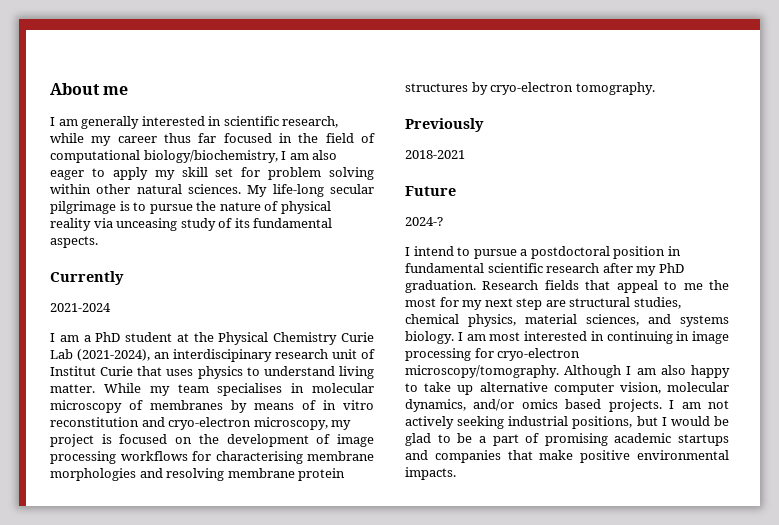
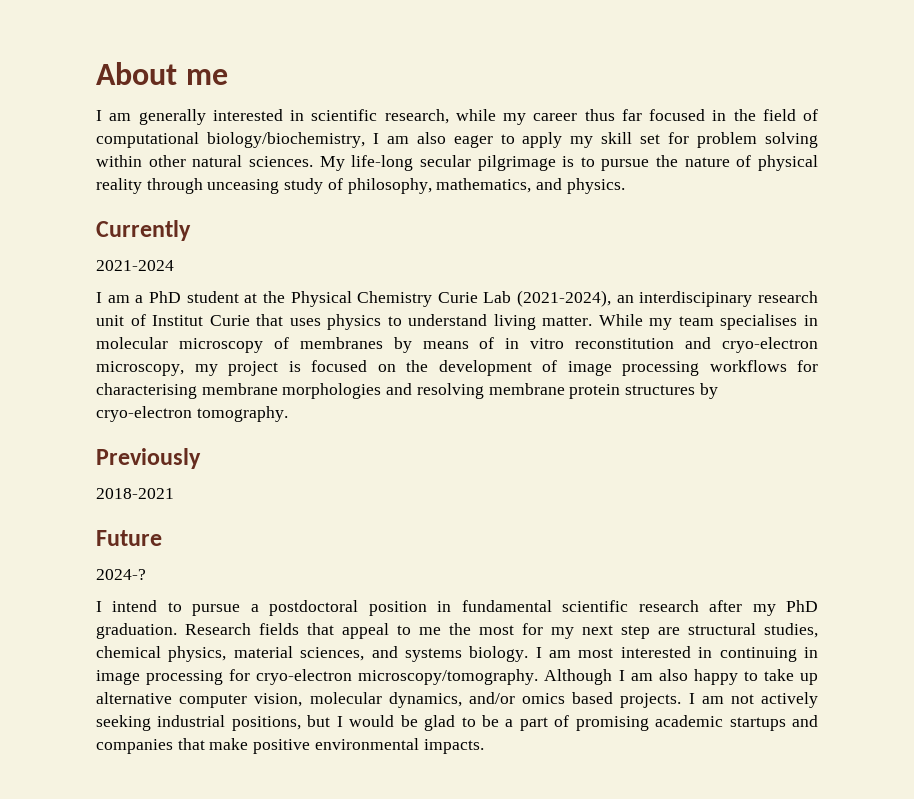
[93,218,113,228] via -> [146,178,203,194] through
[234,218,333,228] [50,236,98,248] its fundamental aspects. -> [347,178,625,194] philosophy, mathematics, and physics.

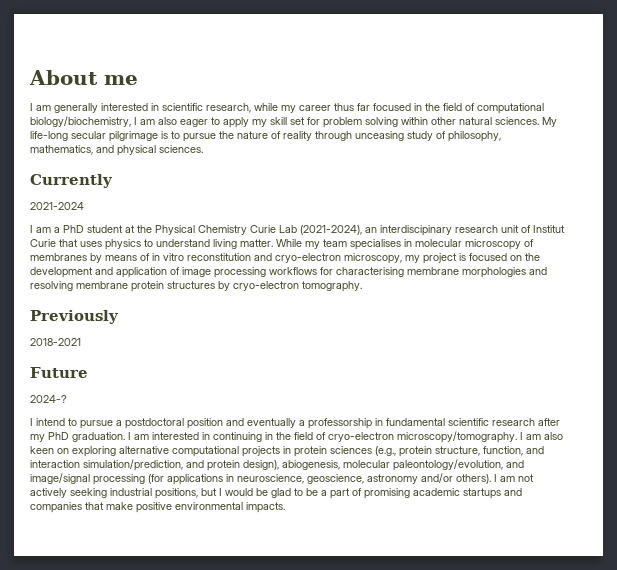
[758,155,818,171] physical -> (281, 135) none
[566,178,625,194] physics. -> [117,145,203,156] physical sciences.
(532, 368) none -> [95,267,167,278] and application
(427, 608) none -> [226,418,372,429] and eventually a professorship
[185,623,818,639] [96,646,614,662] Research fields that appeal to me the most for my next step are structural studies, chemical physics, material sciences, and systems biology. I am most -> [128,432,149,440] I am
[96,669,251,685] image processing for -> [276,432,326,440] the field of
[544,669,819,685] [96,692,682,708] Although I am also happy to take up alternative computer vision, molecular dynamics, and/or omics based projects. -> [520,432,563,440] [30,446,544,457] [30,459,524,471] [30,473,491,485] I am also keen on exploring alternative computational projects in protein sciences (e.g., protein structure, function, and interaction simulation/prediction, and protein design), abiogenesis, molecular paleontology/evolution, and image/signal processing (for applications in neuroscience, geoscience, astronomy and/or others).

